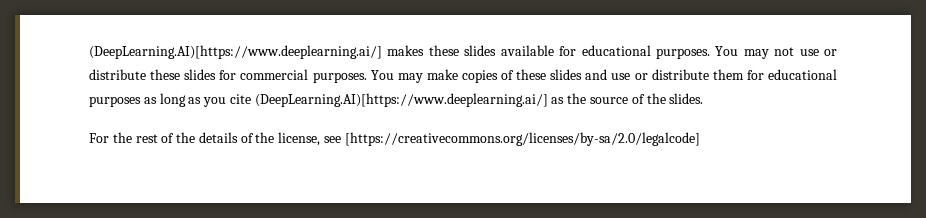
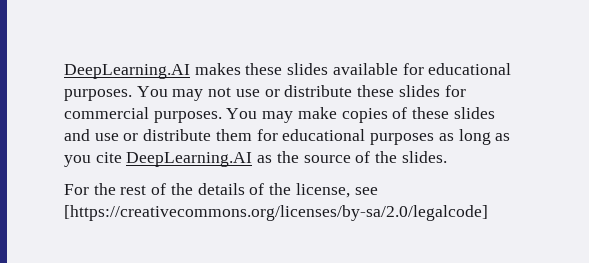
[89,45,382,59] (DeepLearning.AI)[https://www.deeplearning.ai/] -> [64,64,190,79] DeepLearning.AI
[254,93,548,107] (DeepLearning.AI)[https://www.deeplearning.ai/] -> [126,152,253,167] DeepLearning.AI

